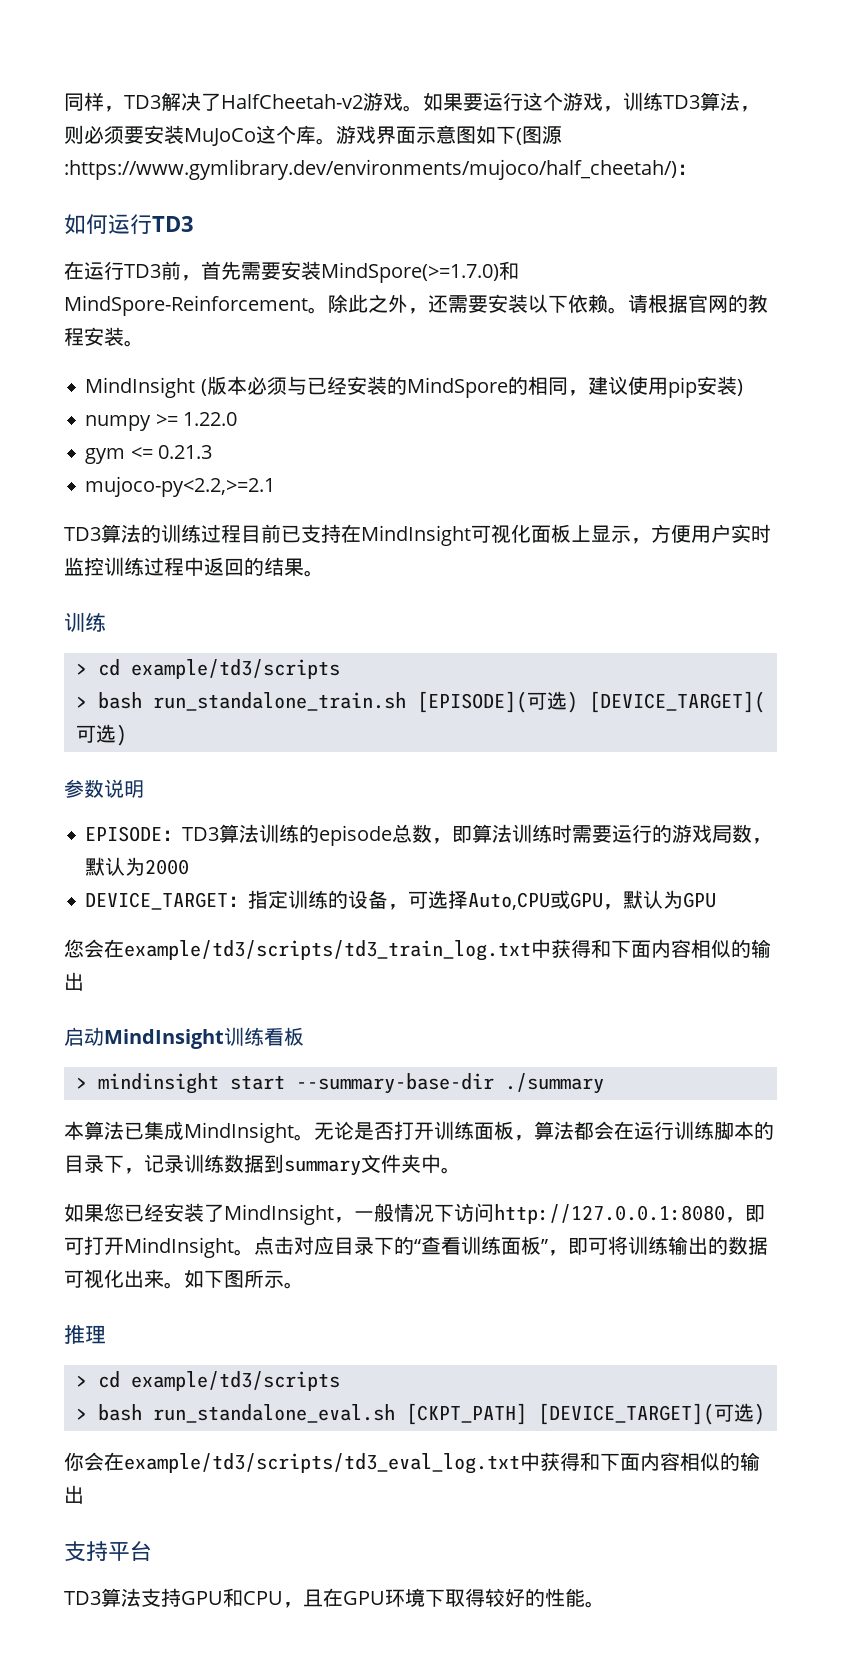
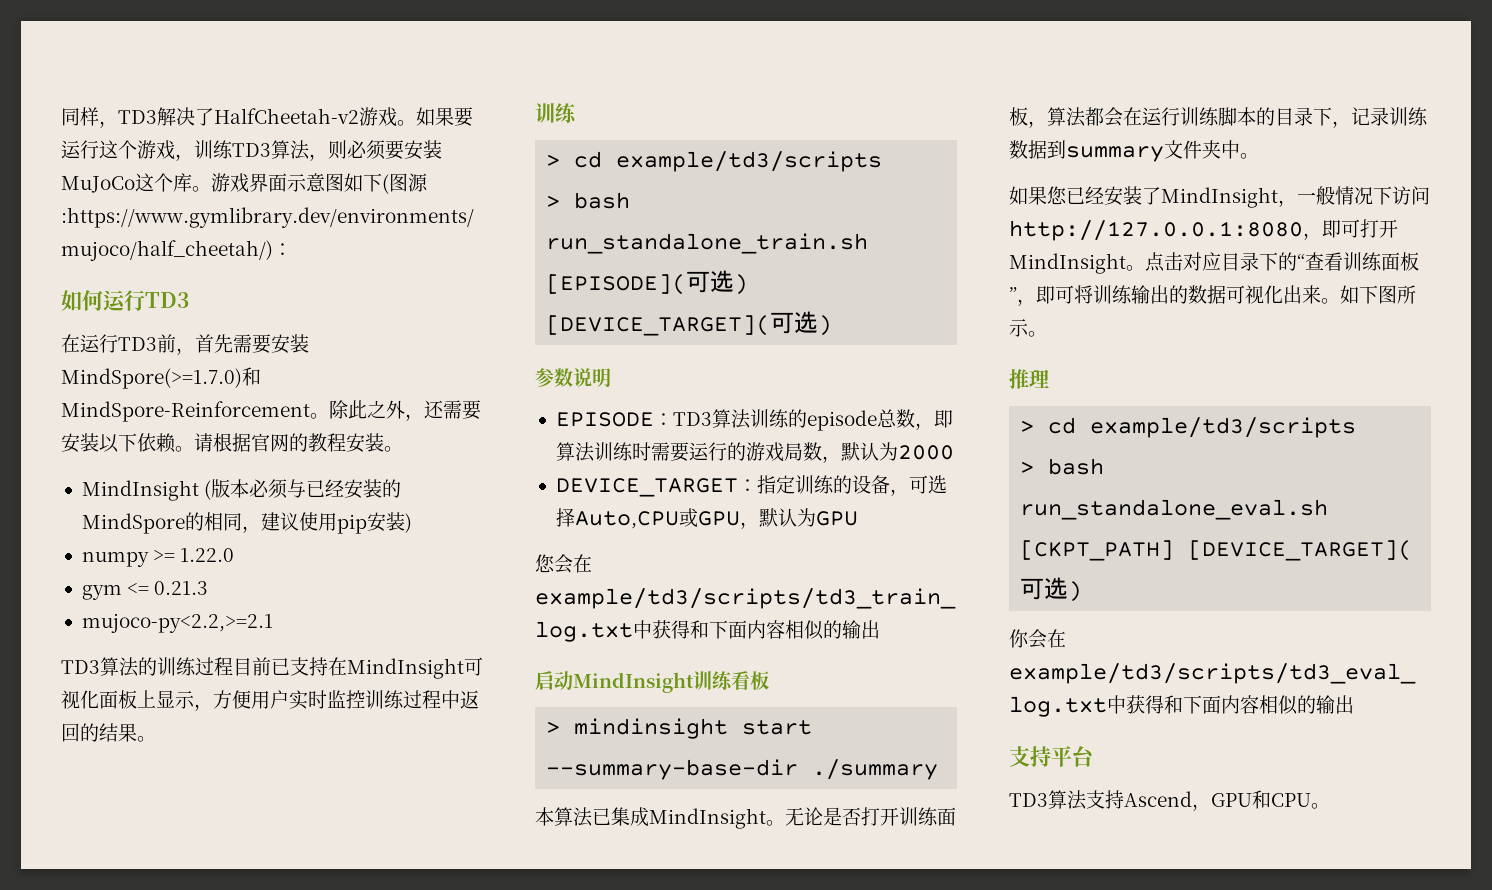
(181, 1597) none -> [1124,791,1211,811] Ascend，
[283,1588,585,1608] ，且在GPU环境下取得较好的性能 -> (1311, 800) none

